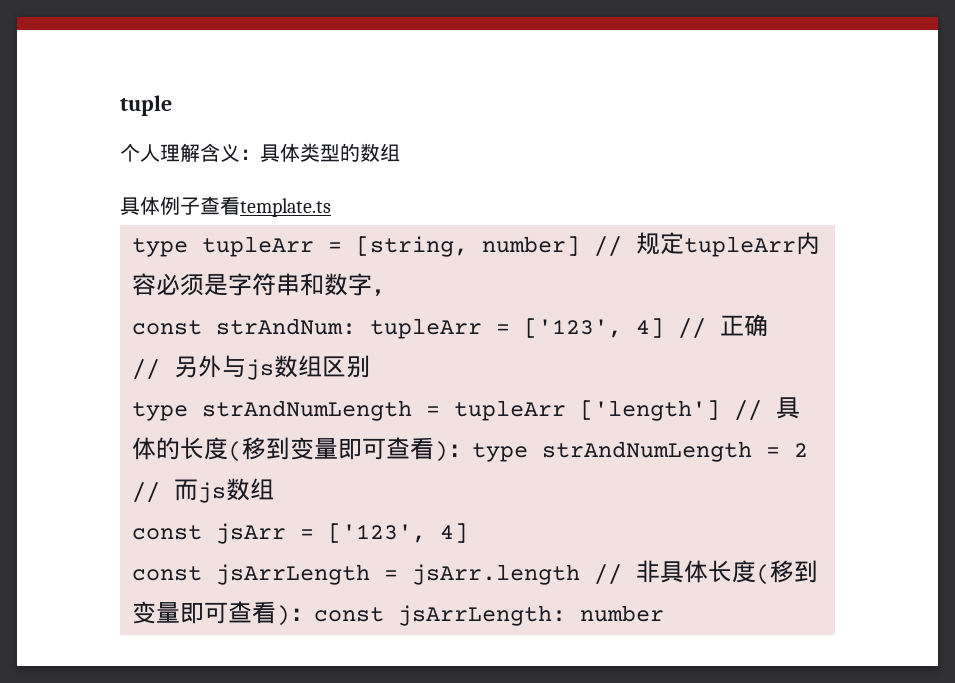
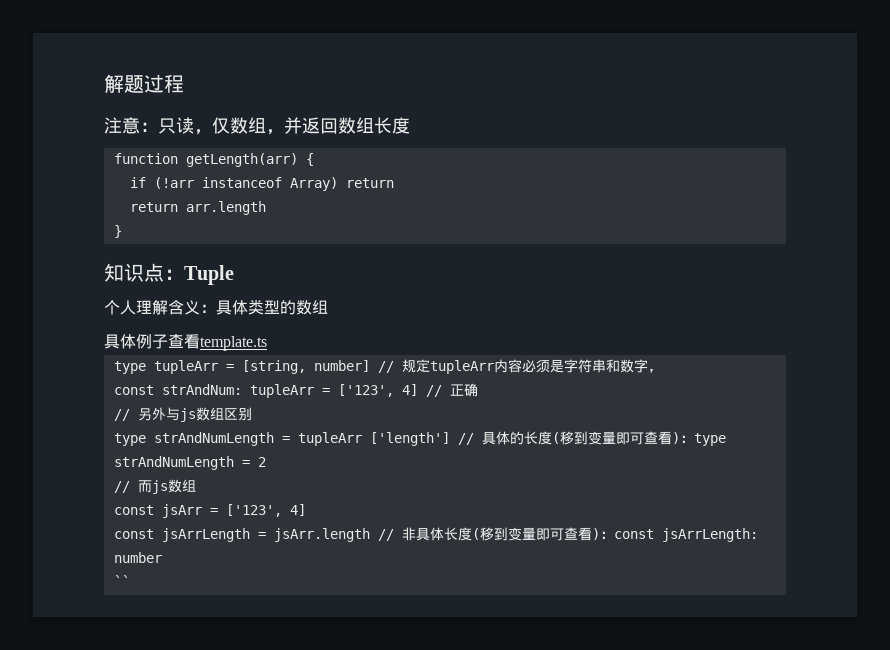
[120,95,172,116] tuple -> [104,74,184,93] [104,117,410,135] [113,153,314,167] [129,177,394,191] [129,201,266,215] [113,225,122,238] [104,263,234,285] 解题过程 // 注意：只读，仅数组，并返回数组长度 // function getLength(arr) { // if (!arr instanceof Array) return // return arr.length // } // 知识点：Tuple
(664, 613) none -> [113,575,130,587] // ``

